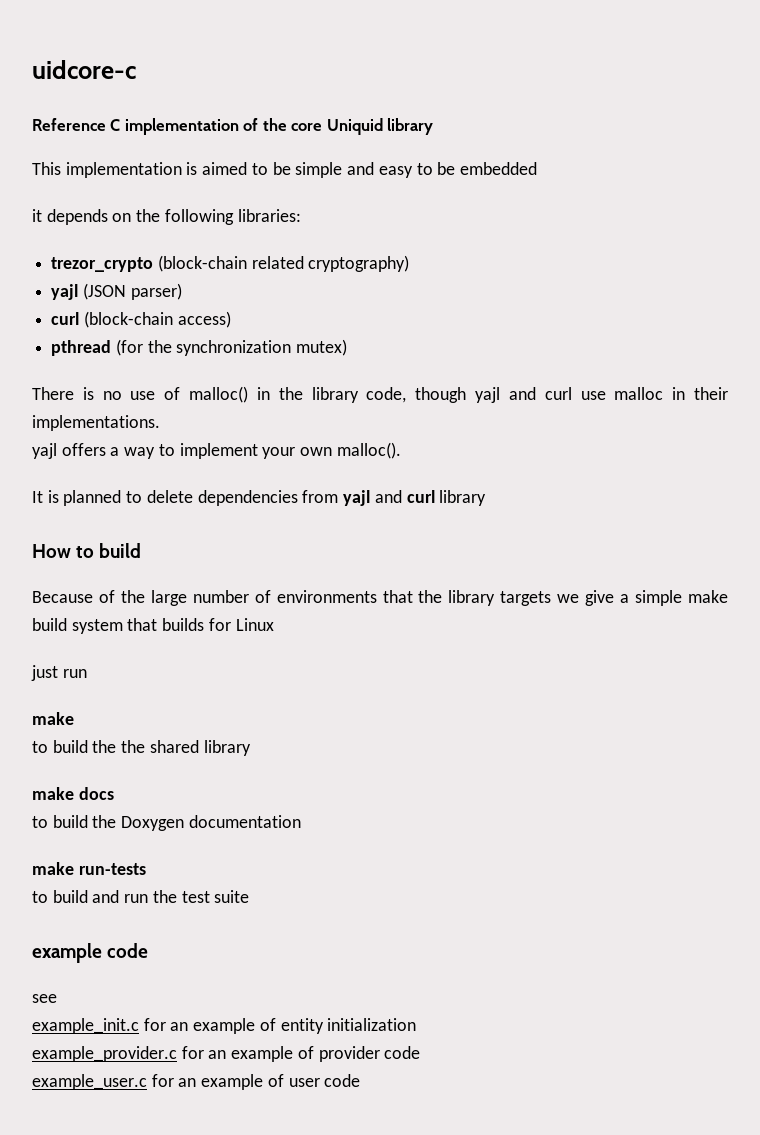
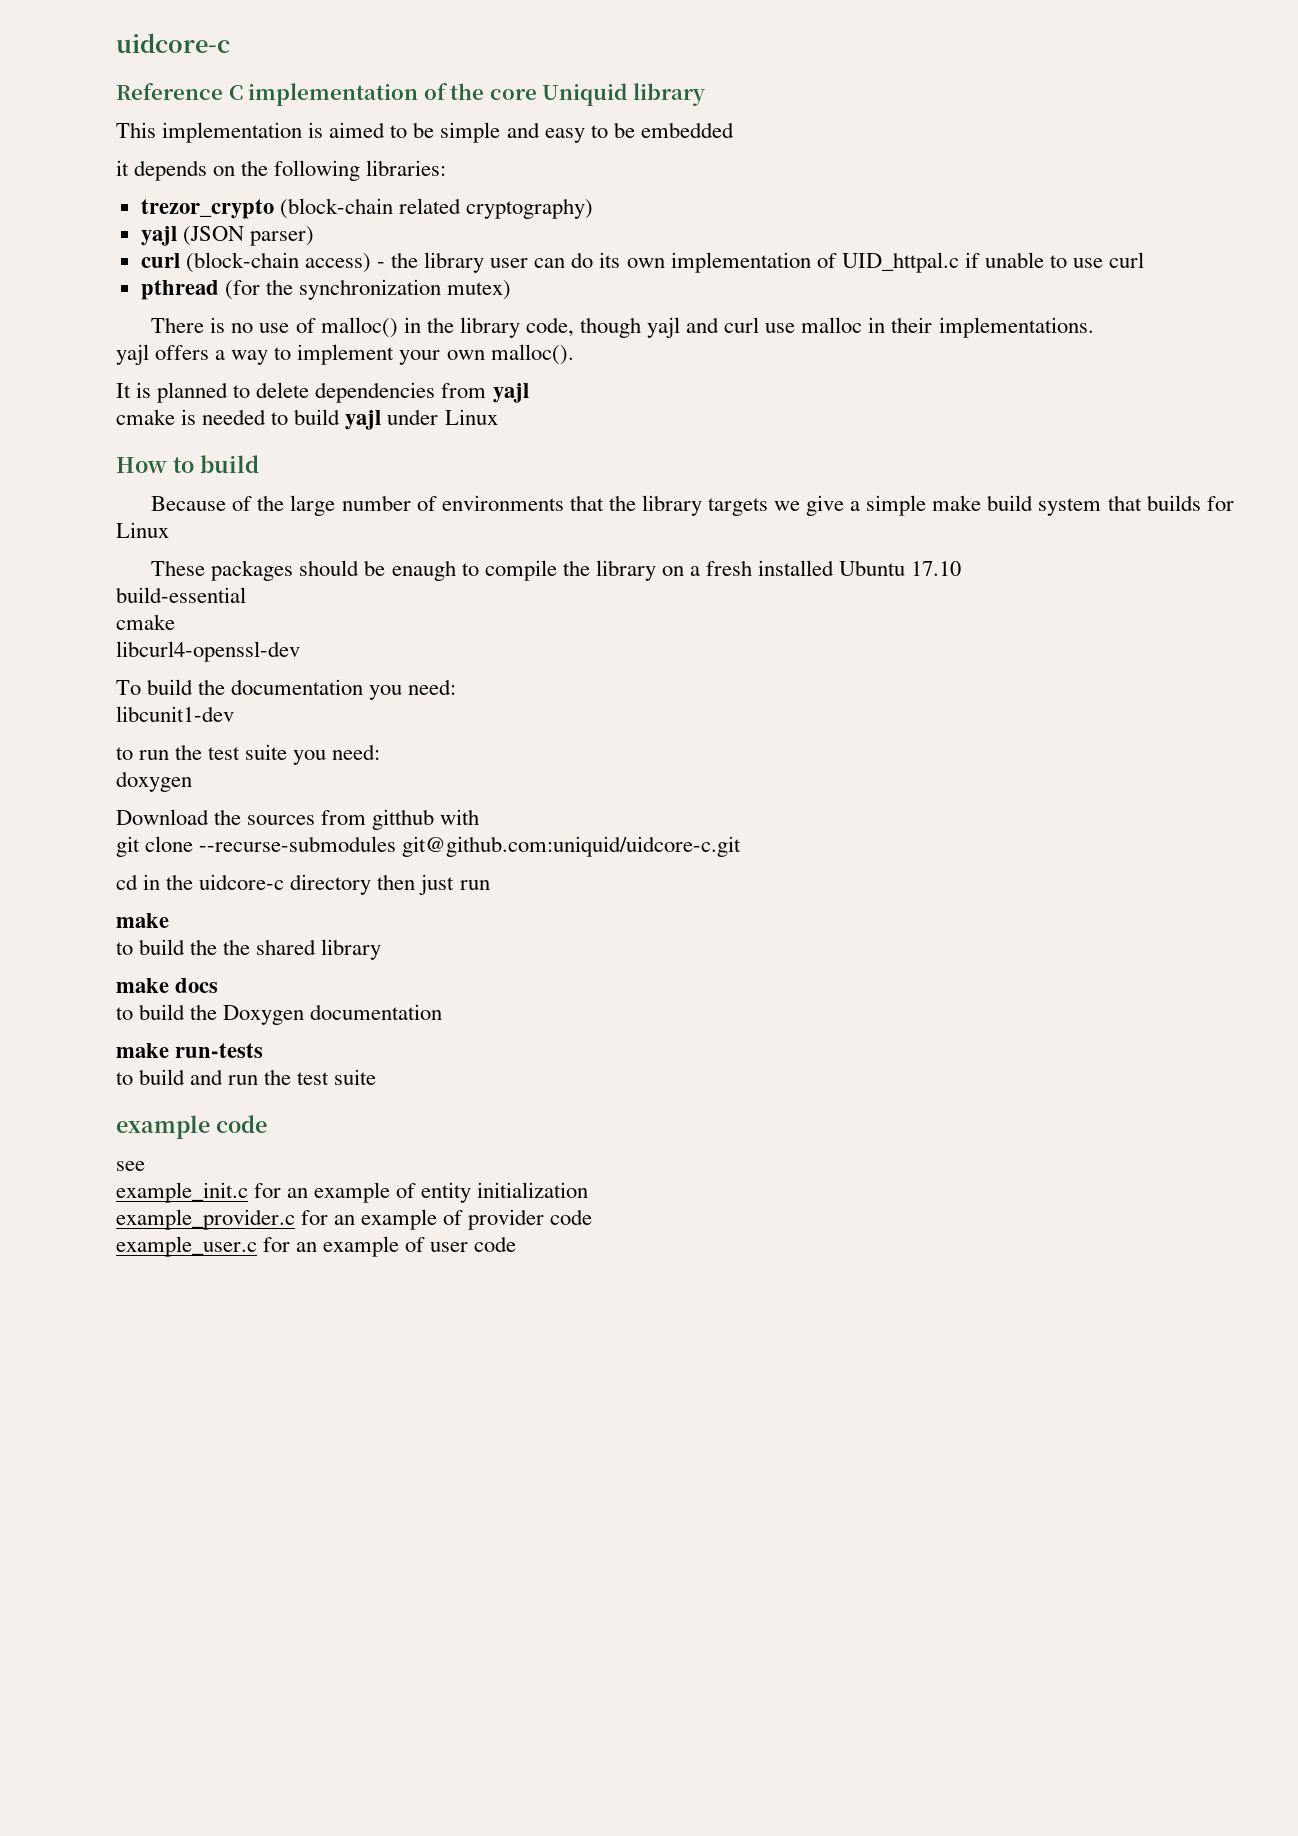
(231, 319) none -> [376,252,1145,273] - the library user can do its own implementation of UID_httpal.c if unable to use curl
[374,490,487,506] and curl library -> [116,409,498,430] // cmake is needed to build yajl under Linux
(274, 624) none -> [151,560,962,581] [116,587,246,603] [116,614,175,630] [116,641,300,662] [116,679,457,700] [116,706,234,722] [116,744,381,765] [116,771,192,792] [116,809,480,830] [116,836,742,857] [116,874,416,895] These packages should be enaugh to compile the library on a fresh installed Ubuntu 17.10 // build-essential // cmake // libcurl4-openssl-dev // To build the documentation you need: // libcunit1-dev // to run the test suite you need: // doxygen // Download the sources from gitthub with // git clone --recurse-submodules git@github.com:uniquid/uidcore-c.git // cd in the uidcore-c directory then

